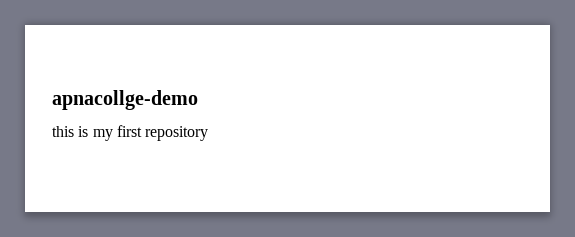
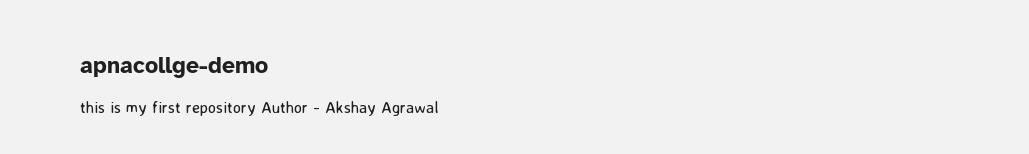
(209, 133) none -> [261,101,439,116] Author - Akshay Agrawal

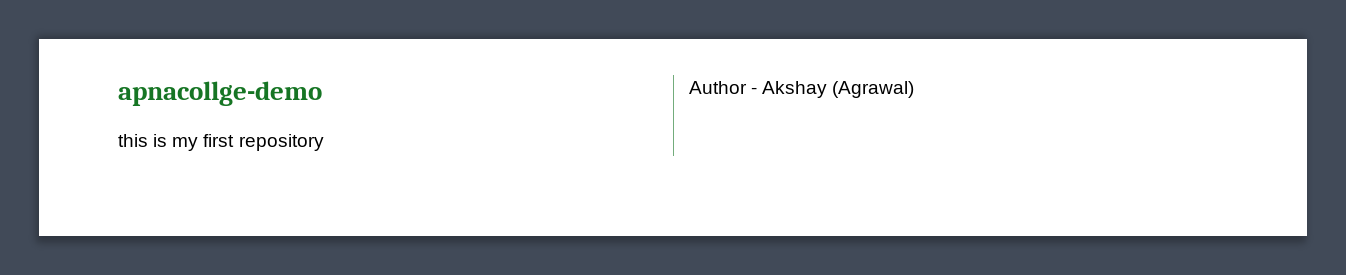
(256, 109) none -> (324, 142) //
[381,101,439,116] Agrawal -> [832,81,915,98] (Agrawal)

